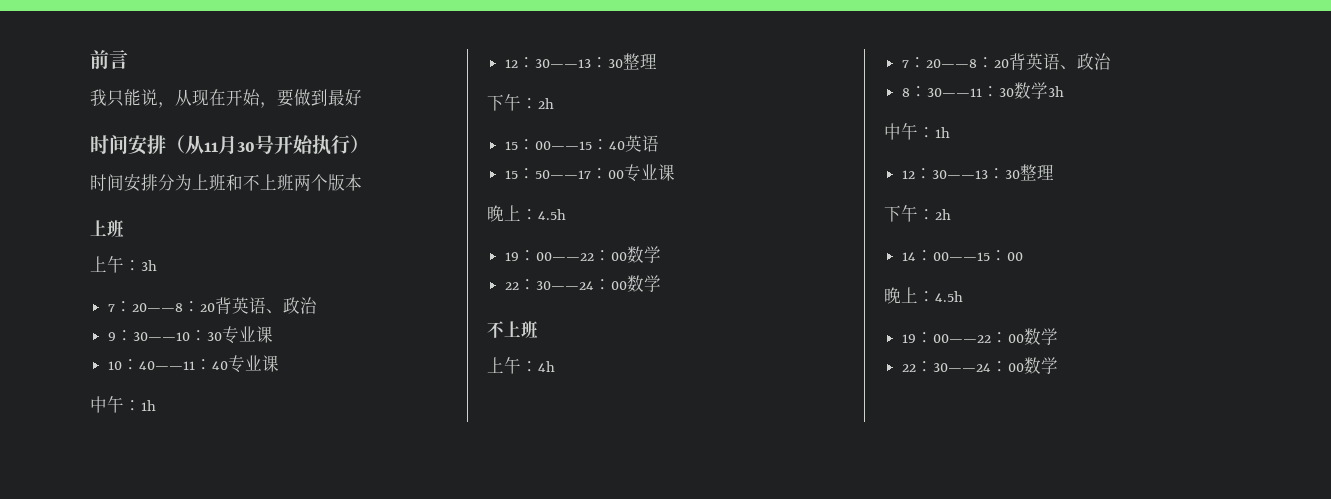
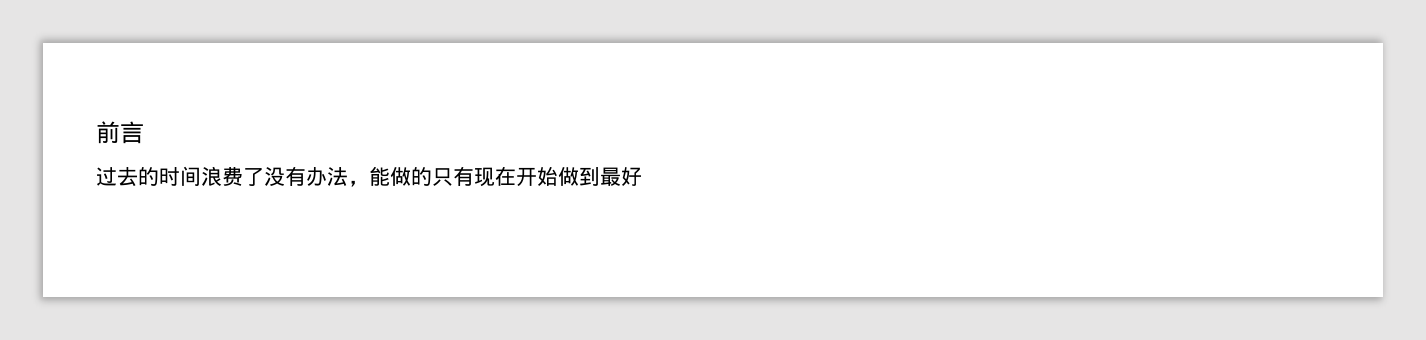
[90,89,192,108] 我只能说，从 -> [96,166,474,187] 过去的时间浪费了没有办法，能做的只有
[260,89,294,108] ，要 -> (558, 176) none
[90,135,369,155] [90,174,362,192] [90,220,124,237] [90,256,157,273] [108,297,318,315] [108,326,274,344] [108,355,280,373] [90,396,156,413] [505,53,658,70] [487,94,554,111] [505,135,660,152] [505,164,676,182] [487,205,566,222] [505,246,662,263] [505,275,662,292] [487,321,538,338] [487,357,555,374] [902,53,1112,71] [902,82,1065,99] [884,123,950,140] [902,164,1055,181] [884,205,951,222] [902,250,1024,261] [884,287,963,304] [902,328,1059,345] [902,357,1059,374] // 时间安排（从11月30号开始执行） // 时间安排分为上班和不上班两个版本 // 上班 // 上午：3h // 7：20——8：20背英语、政治 // 9：30——10：30专业课 // 10：40——11：40专业课 // 中午：1h // 12：30——13：30整理 // 下午：2h // 15：00——15：40英语 // 15：50——17：00专业课 // 晚上：4.5h // 19：00——22：00数学 // 22：30——24：00数学 // 不上班 // 上午：4h // 7：20——8：20背英语、政治 // 8：30——11：30数学3h // 中午：1h // 12：30——13：30整理 // 下午：2h // 14：00——15：00 // 晚上：4.5h // 19：00——22：00数学 // 22：30——24：00数学 -> (642, 176) none

